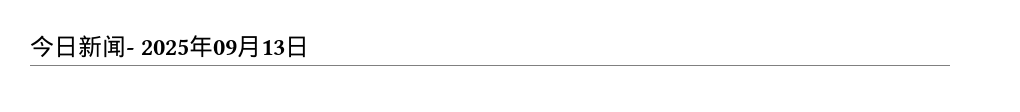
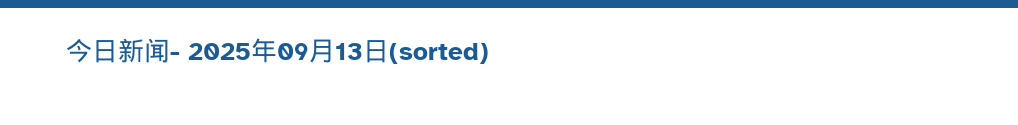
(310, 47) none -> [389,43,489,64] (sorted)

